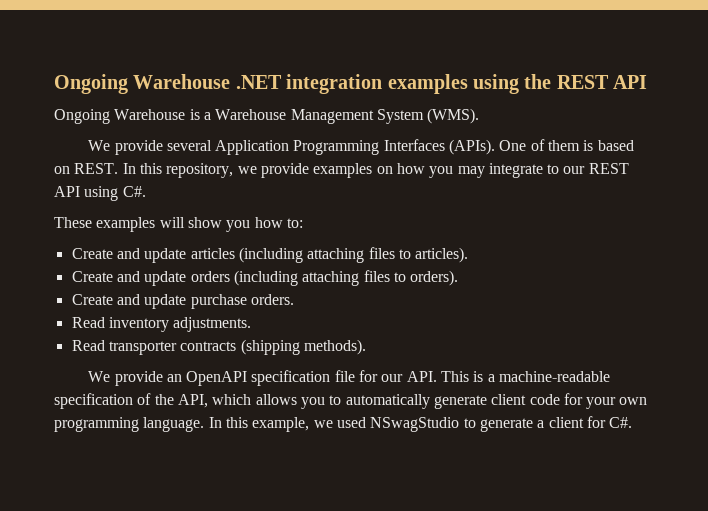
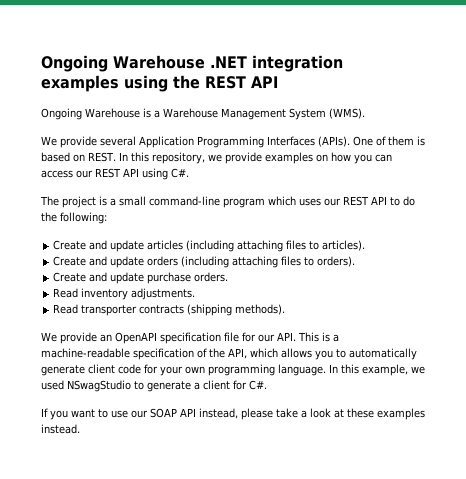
[457,163,560,178] may integrate to -> [374,154,392,162] [41,170,73,178] can access
[54,217,303,232] These examples will show you how to: -> [40,196,415,208] [41,212,107,224] The project is a small command-line program which uses our REST API to do the following:
(633, 422) none -> [41,408,425,420] [41,424,80,434] // If you want to use our SOAP API instead, please take a look at these examples instead.

